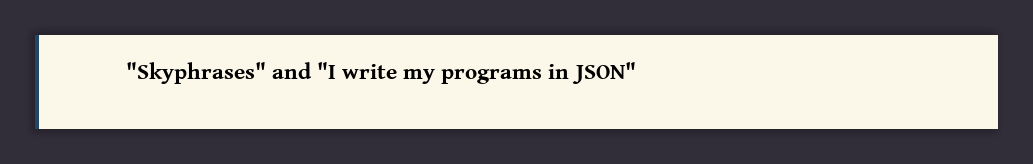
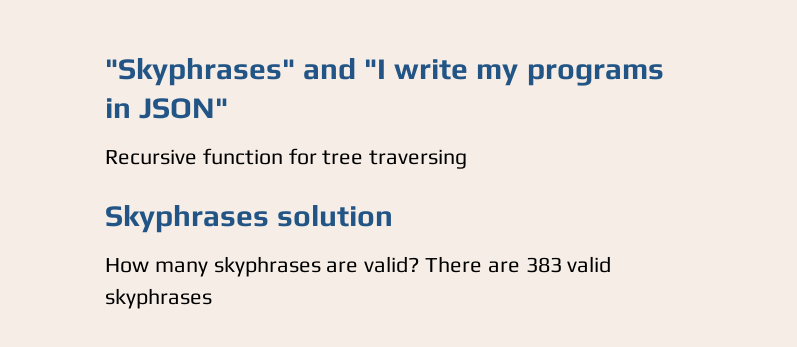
(636, 73) none -> [105,148,468,169] [105,205,394,233] [105,256,612,277] [105,288,212,309] // Recursive function for tree traversing // Skyphrases solution // How many skyphrases are valid? There are 383 valid skyphrases

